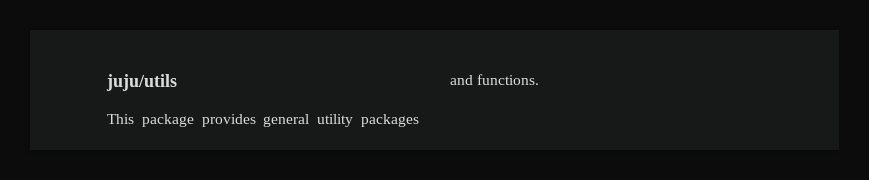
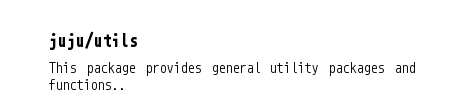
[477,74,540,85] functions. -> [48,79,125,90] functions..

